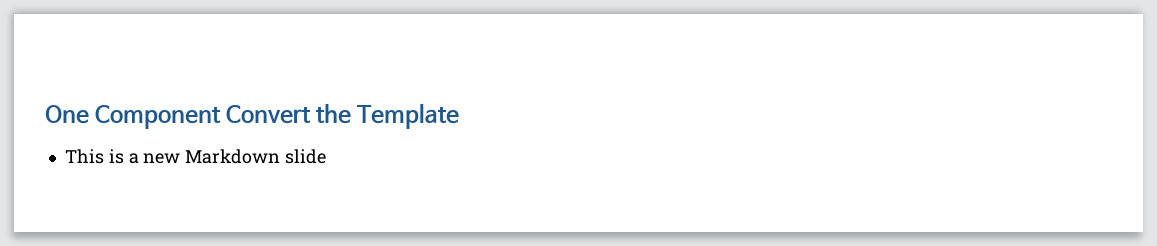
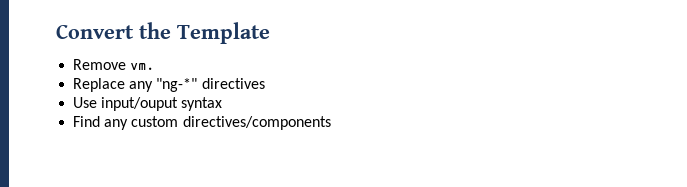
[45,105,222,129] One Component -> (56, 31) none
[64,149,327,164] This is a new Markdown slide -> [73,59,155,70] [73,78,265,92] [73,97,223,111] [73,116,331,130] Remove vm. // Replace any "ng-*" directives // Use input/ouput syntax // Find any custom directives/components

